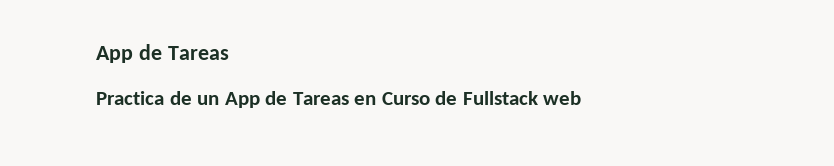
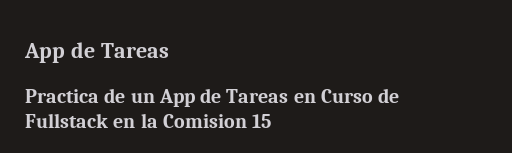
[543,91,582,105] web -> [113,113,272,128] en la Comision 15

